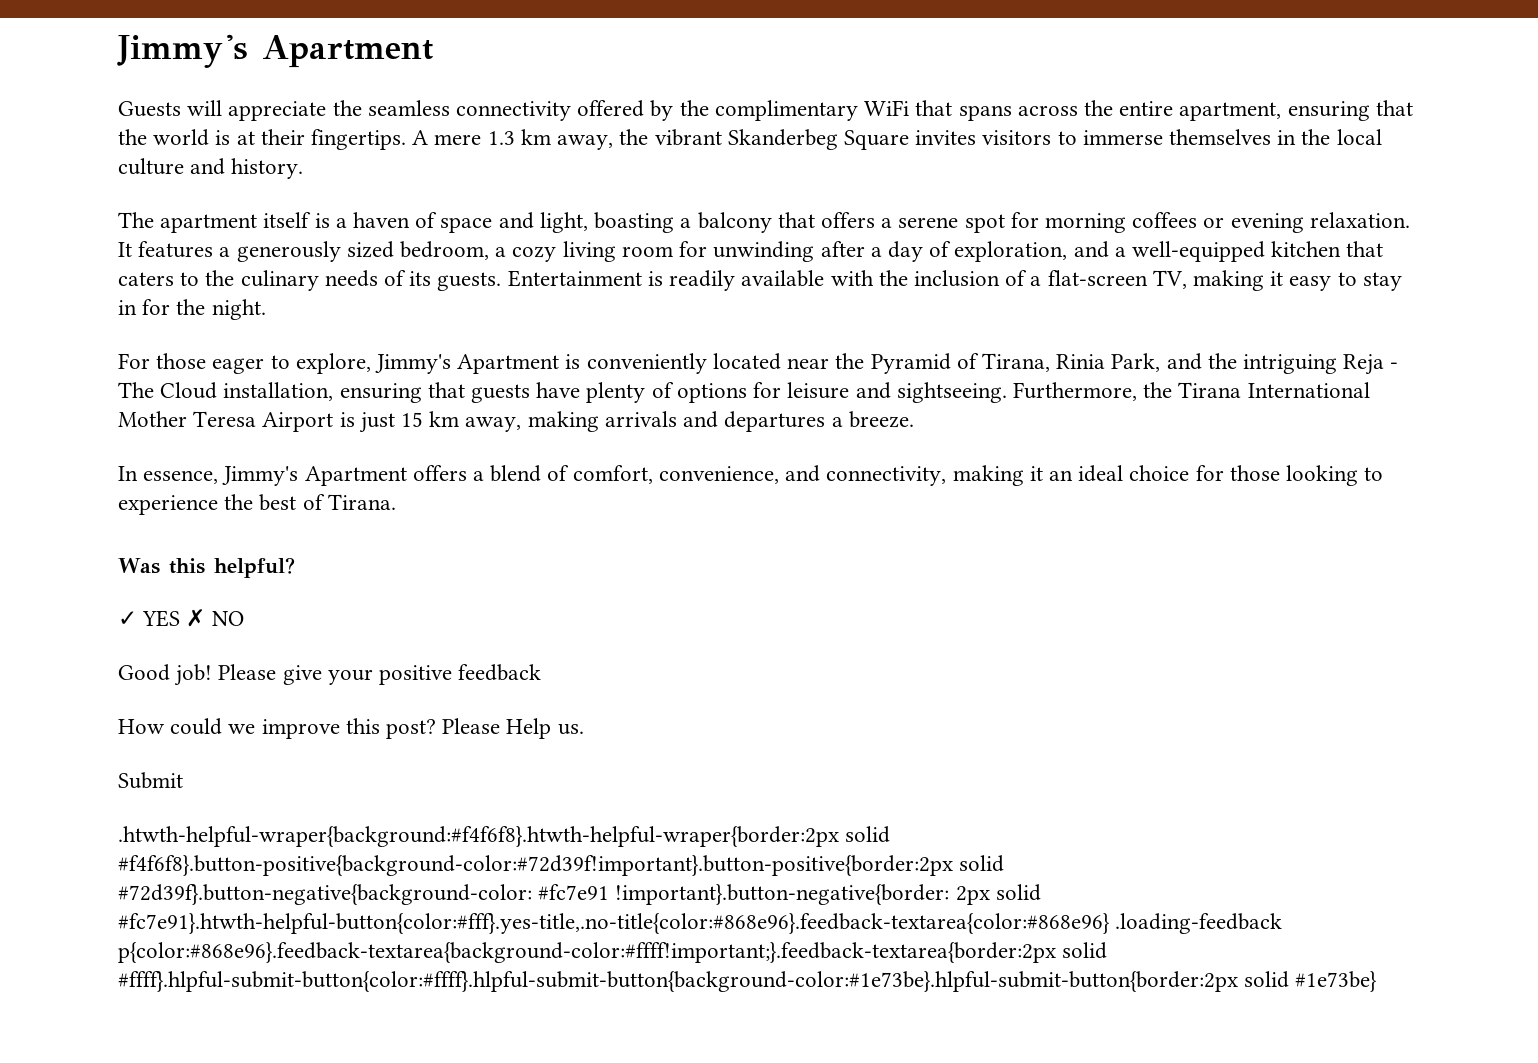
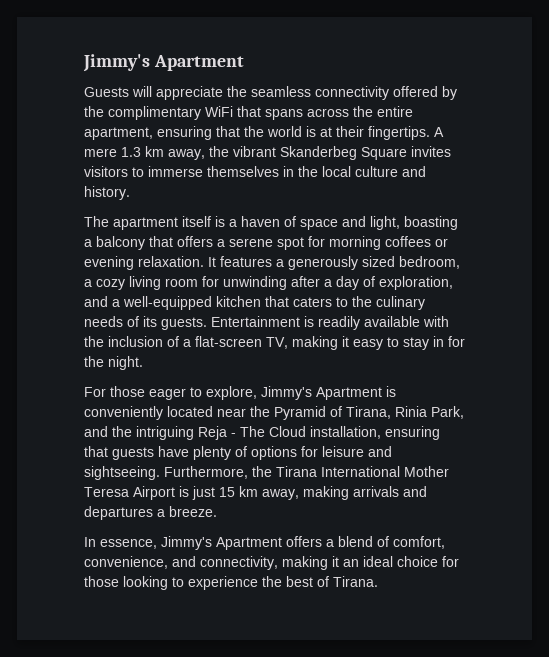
[118,557,295,578] [118,609,244,627] [118,664,542,686] [118,718,584,739] [118,772,183,789] [118,826,891,847] [118,855,1005,876] [118,884,1041,905] [118,913,1283,934] [118,942,1108,963] [118,971,1378,992] // Was this helpful? // ✓ YES ✗ NO // Good job! Please give your positive feedback // How could we improve this post? Please Help us. // Submit // .htwth-helpful-wraper{background:#f4f6f8}.htwth-helpful-wraper{border:2px solid #f4f6f8}.button-positive{background-color:#72d39f!important}.button-positive{border:2px solid #72d39f}.button-negative{background-color: #fc7e91 !important}.button-negative{border: 2px solid #fc7e91}.htwth-helpful-button{color:#fff}.yes-title,.no-title{color:#868e96}.feedback-textarea{color:#868e96} .loading-feedback p{color:#868e96}.feedback-textarea{background-color:#ffff!important;}.feedback-textarea{border:2px solid #ffff}.hlpful-submit-button{color:#ffff}.hlpful-submit-button{background-color:#1e73be}.hlpful-submit-button{border:2px solid #1e73be} -> (378, 581) none

